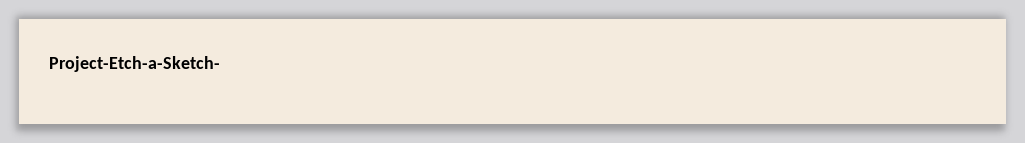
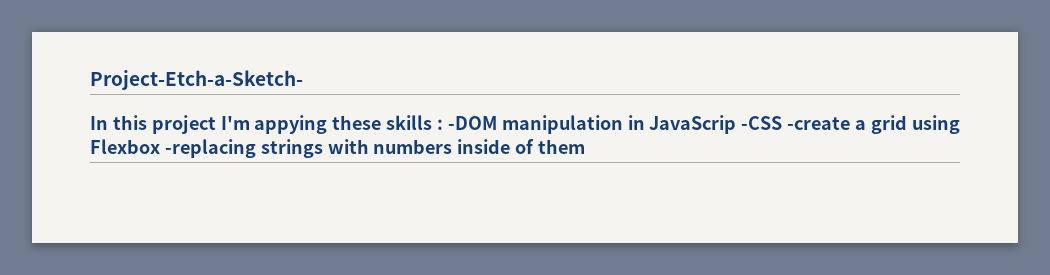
(220, 64) none -> [90,115,960,134] [90,139,586,158] // In this project I'm appying these skills : -DOM manipulation in JavaScrip -CSS -create a grid using Flexbox -replacing strings with numbers inside of them

